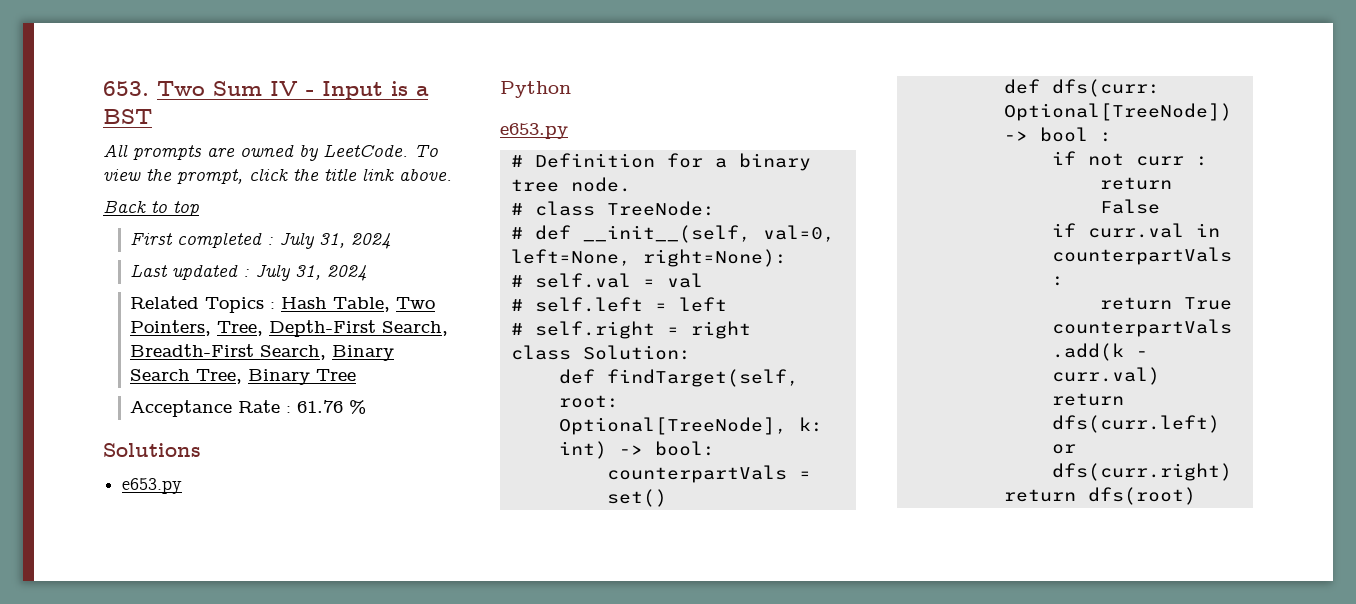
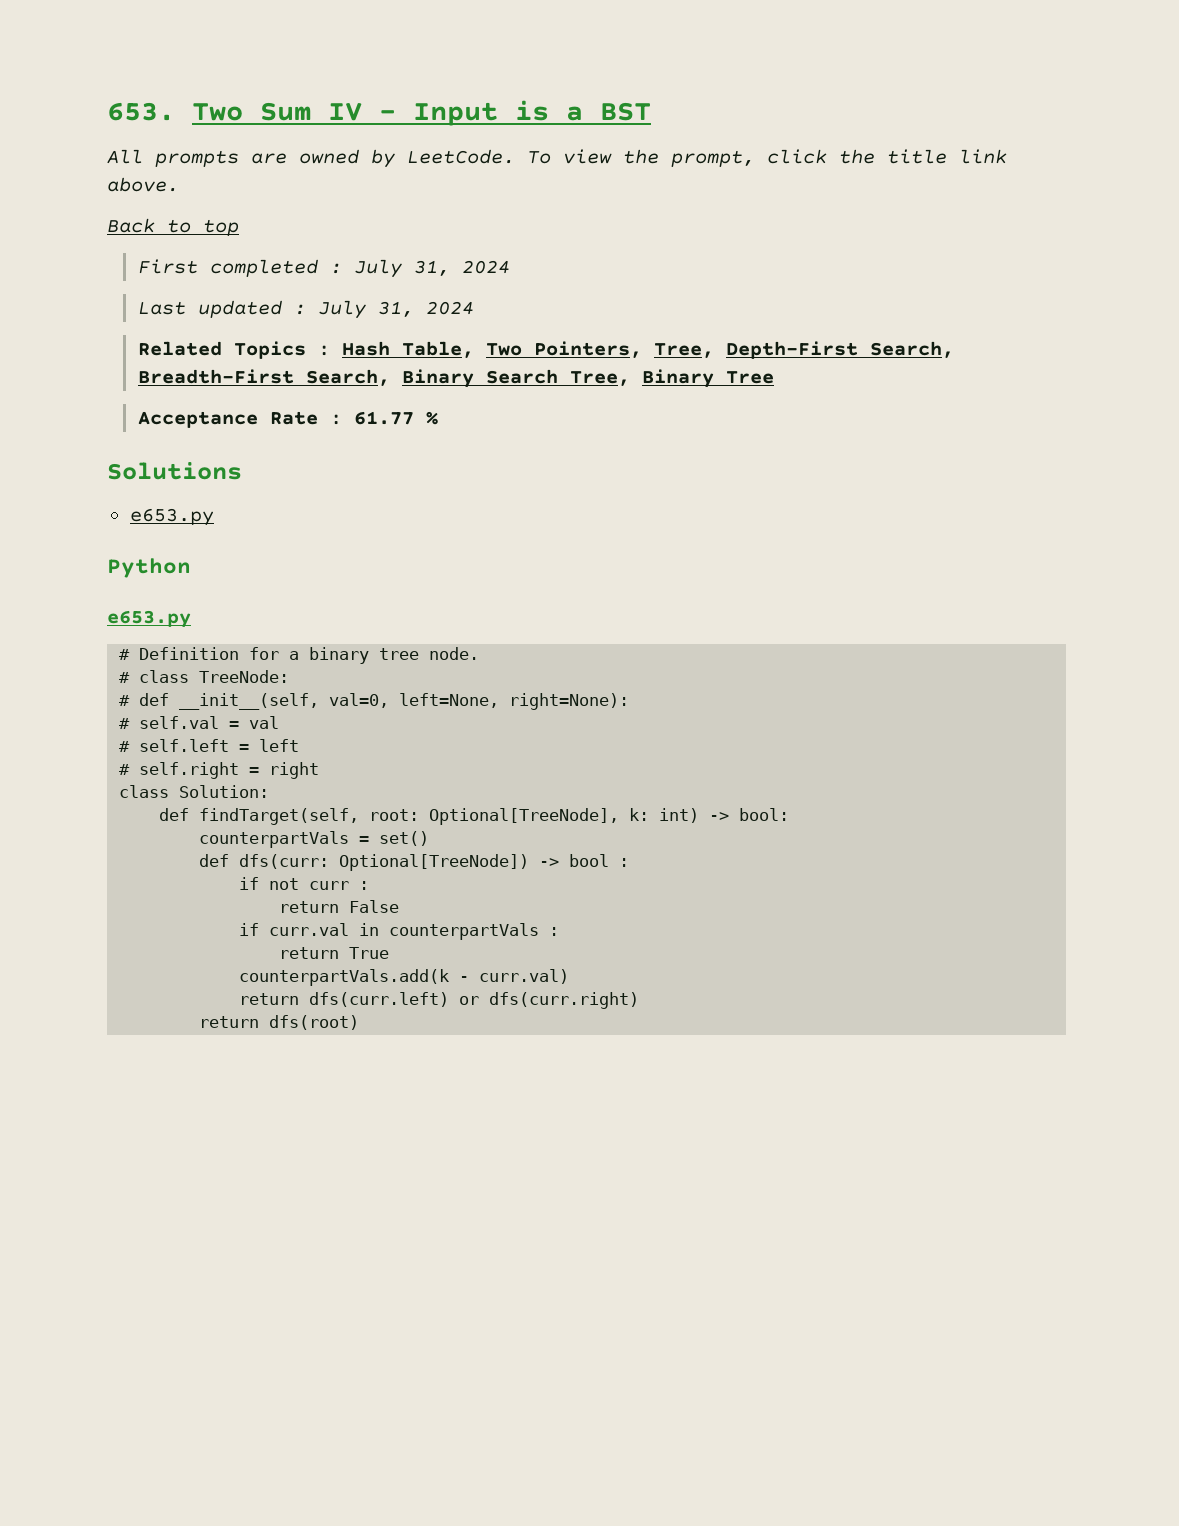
[297,400,344,413] 61.76 -> [353,411,414,425] 61.77

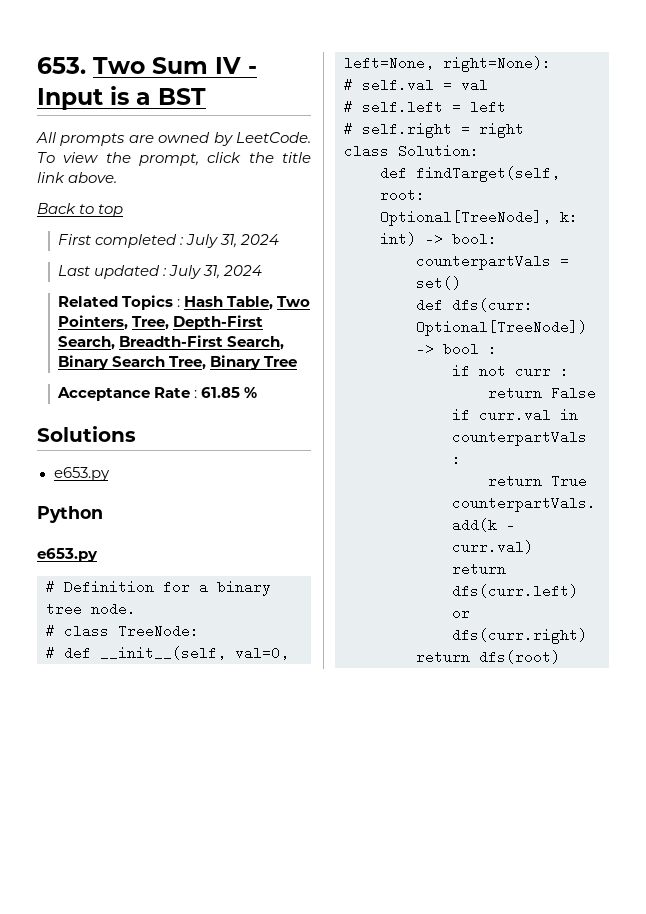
[353,411,414,425] 61.77 -> [201,387,241,398] 61.85

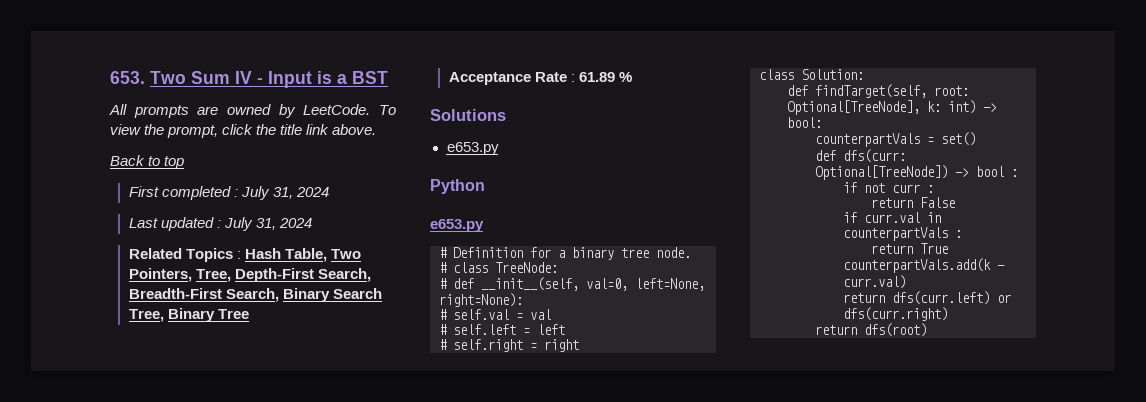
[201,387,241,398] 61.85 -> [578,72,615,82] 61.89

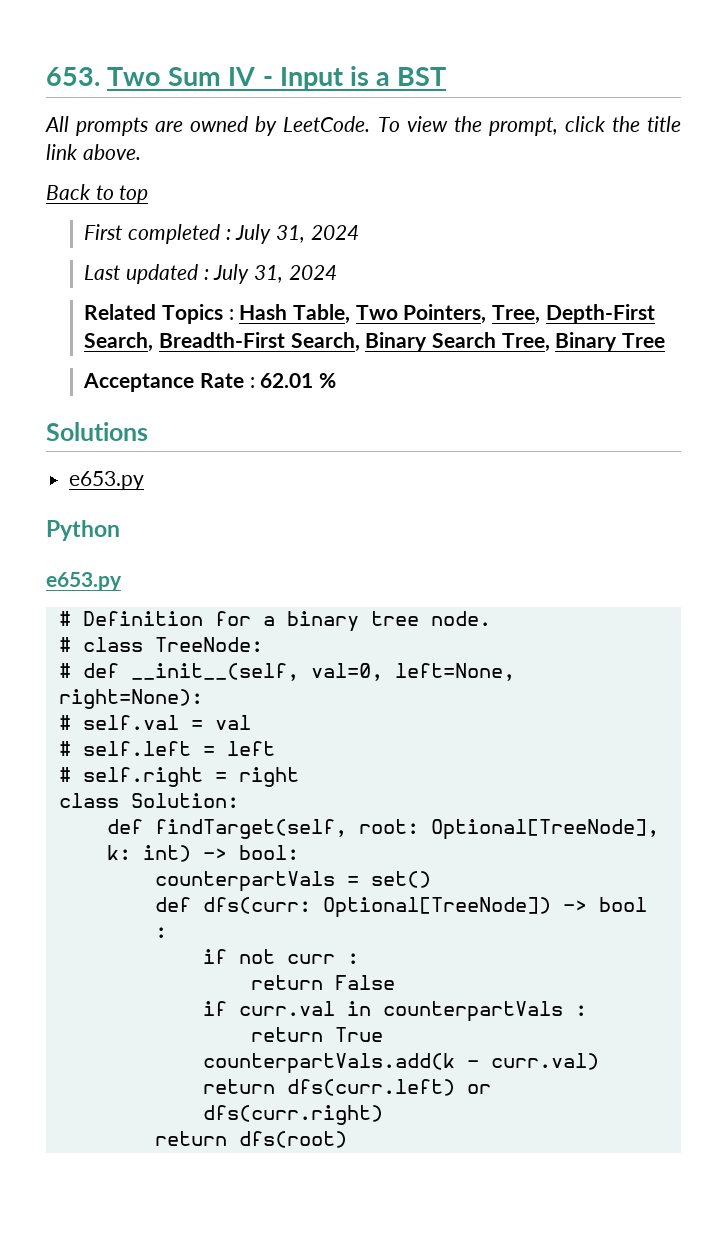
[578,72,615,82] 61.89 -> [260,373,314,388] 62.01

